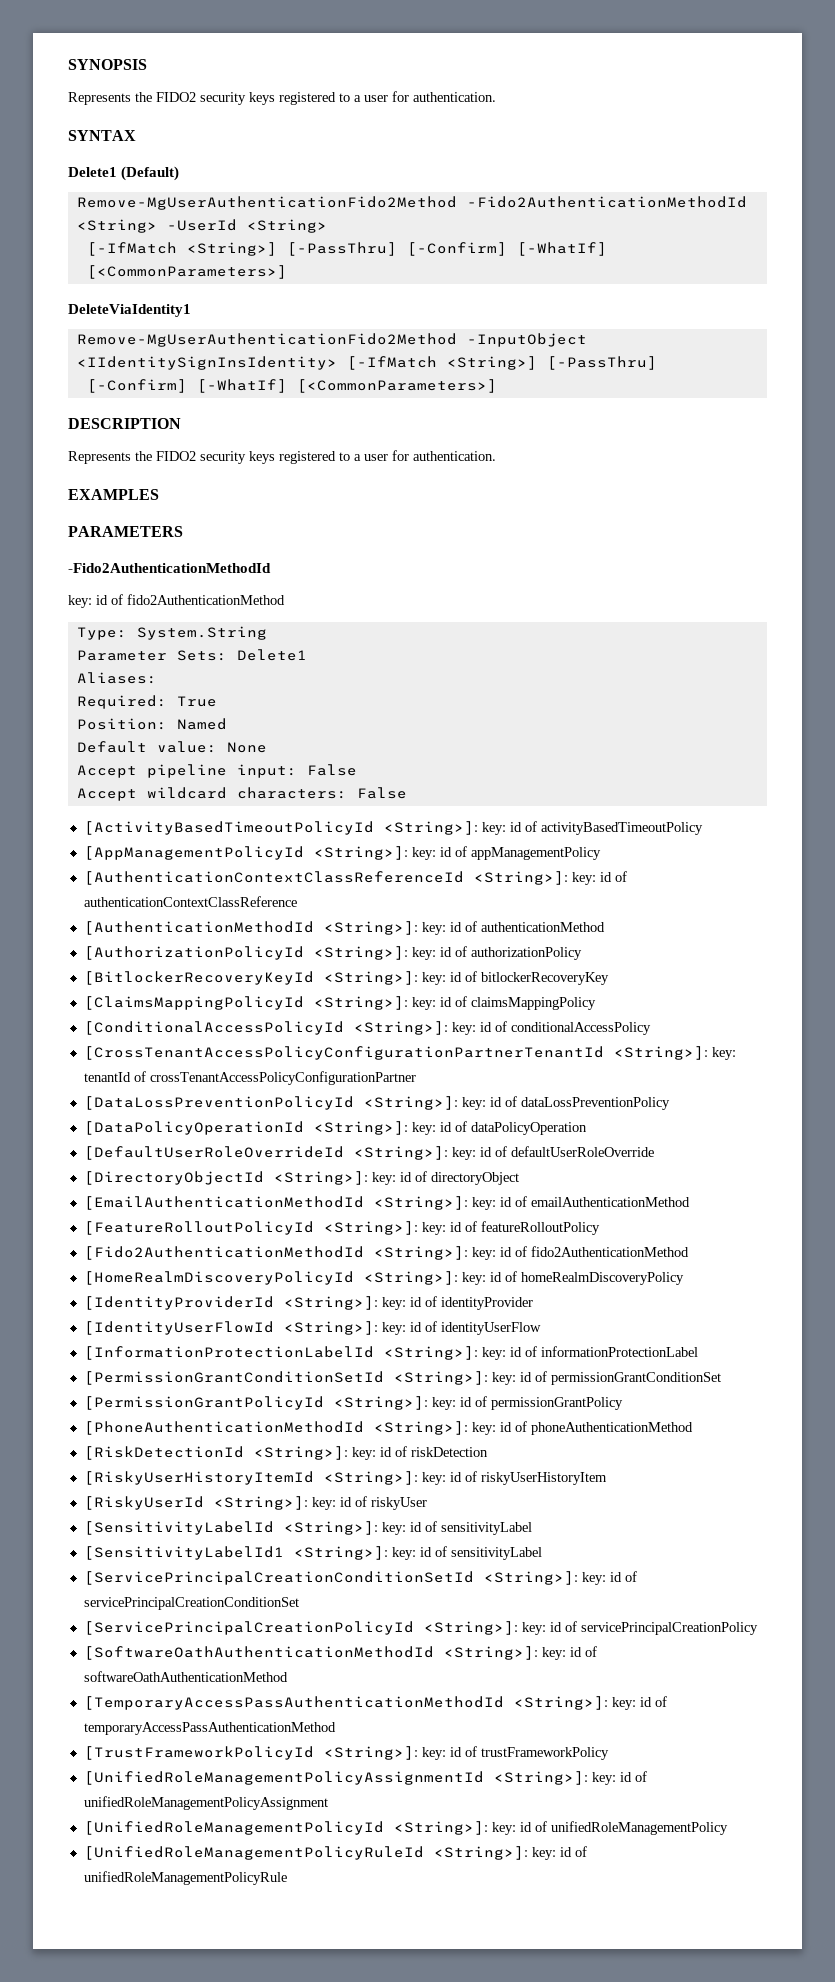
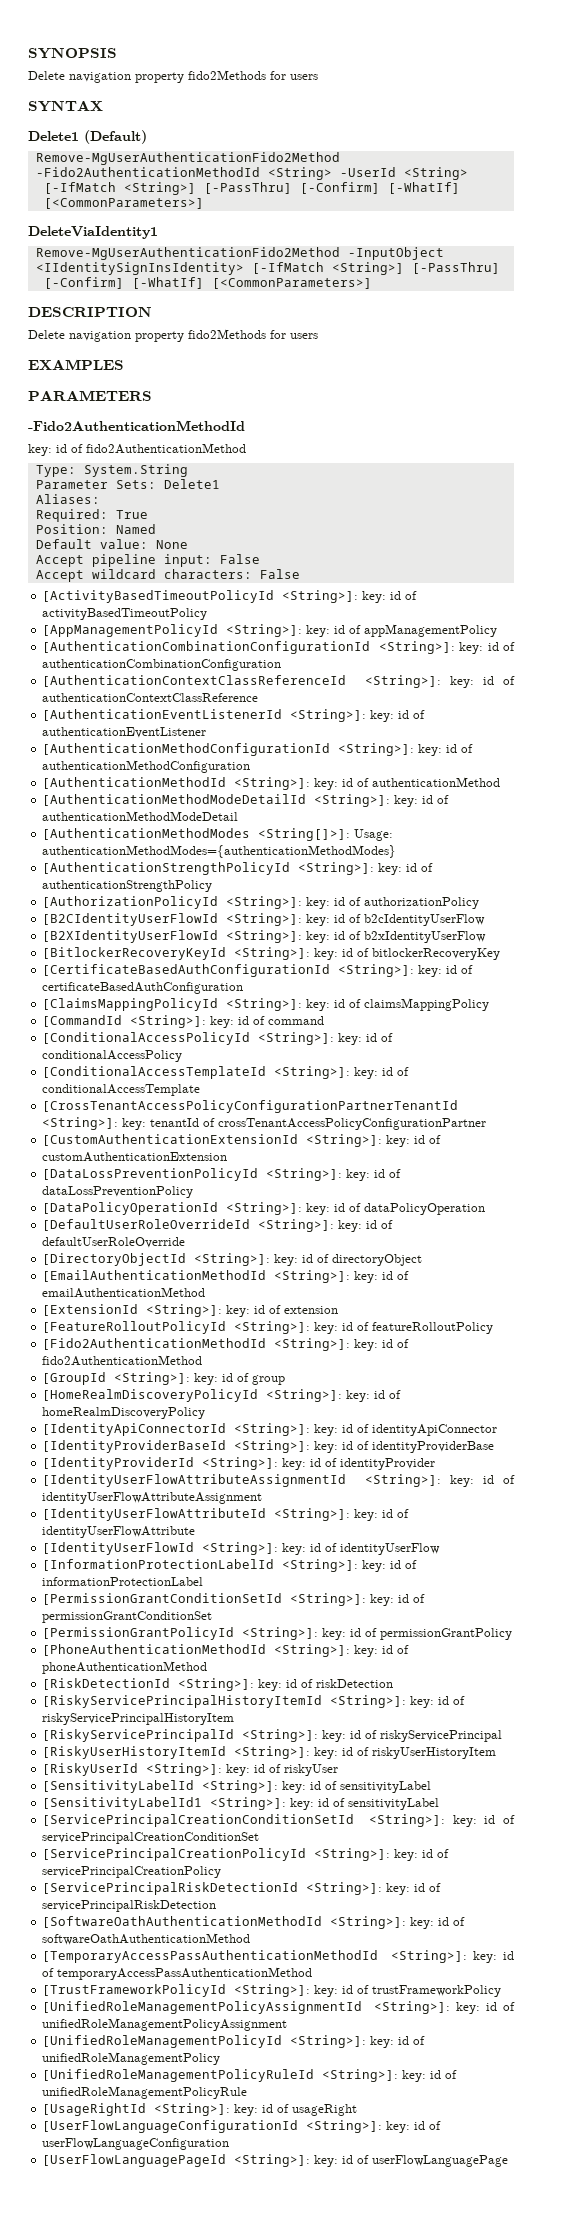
[68,91,496,105] Represents the FIDO2 security keys registered to a user for authentication. -> [28,70,318,83] Delete navigation property fido2Methods for users
[68,450,496,464] Represents the FIDO2 security keys registered to a user for authentication. -> [28,329,318,342] Delete navigation property fido2Methods for users
(601, 853) none -> [42,641,515,654] [42,659,282,671] // [AuthenticationCombinationConfigurationId <String>]: key: id of authenticationCombinationConfiguration
(297, 901) none -> [42,709,426,722] [42,727,207,738] [42,743,474,756] [42,760,251,773] // [AuthenticationEventListenerId <String>]: key: id of authenticationEventListener // [AuthenticationMethodConfigurationId <String>]: key: id of authenticationMethodConfiguration
(605, 927) none -> [42,794,450,807] [42,811,239,821] [42,828,394,841] [42,845,397,858] [42,862,434,875] [42,880,213,892] // [AuthenticationMethodModeDetailId <String>]: key: id of authenticationMethodModeDetail // [AuthenticationMethodModes <String[]>]: Usage: authenticationMethodModes={authenticationMethodModes} // [AuthenticationStrengthPolicyId <String>]: key: id of authenticationStrengthPolicy
(582, 953) none -> [42,913,486,926] [42,930,487,943] // [B2CIdentityUserFlowId <String>]: key: id of b2cIdentityUserFlow // [B2XIdentityUserFlowId <String>]: key: id of b2xIdentityUserFlow
(609, 978) none -> [42,964,474,977] [42,982,244,994] // [CertificateBasedAuthConfigurationId <String>]: key: id of certificateBasedAuthConfiguration
(596, 1003) none -> [42,1015,325,1028] // [CommandId <String>]: key: id of command
(651, 1028) none -> [42,1066,410,1079] [42,1084,201,1096] // [ConditionalAccessTemplateId <String>]: key: id of conditionalAccessTemplate
(416, 1078) none -> [42,1134,442,1147] [42,1152,228,1162] // [CustomAuthenticationExtensionId <String>]: key: id of customAuthenticationExtension
(690, 1202) none -> [42,1304,339,1317] // [ExtensionId <String>]: key: id of extension
(689, 1251) none -> [42,1372,286,1385] // [GroupId <String>]: key: id of group
(684, 1278) none -> [42,1423,498,1436] [42,1440,495,1453] // [IdentityApiConnectorId <String>]: key: id of identityApiConnector // [IdentityProviderBaseId <String>]: key: id of identityProviderBase
(533, 1303) none -> [42,1474,515,1487] [42,1492,263,1504] [42,1508,410,1521] [42,1526,196,1538] // [IdentityUserFlowAttributeAssignmentId <String>]: key: id of identityUserFlowAttributeAssignment // [IdentityUserFlowAttributeId <String>]: key: id of identityUserFlowAttribute
(488, 1452) none -> [42,1695,466,1708] [42,1713,235,1725] [42,1729,503,1742] // [RiskyServicePrincipalHistoryItemId <String>]: key: id of riskyServicePrincipalHistoryItem // [RiskyServicePrincipalId <String>]: key: id of riskyServicePrincipal
(758, 1628) none -> [42,1882,442,1895] [42,1900,217,1912] // [ServicePrincipalRiskDetectionId <String>]: key: id of servicePrincipalRiskDetection
(287, 1878) none -> [42,2103,358,2116] [42,2120,442,2133] [42,2138,230,2150] [42,2154,509,2167] // [UsageRightId <String>]: key: id of usageRight // [UserFlowLanguageConfigurationId <String>]: key: id of userFlowLanguageConfiguration // [UserFlowLanguagePageId <String>]: key: id of userFlowLanguagePage

